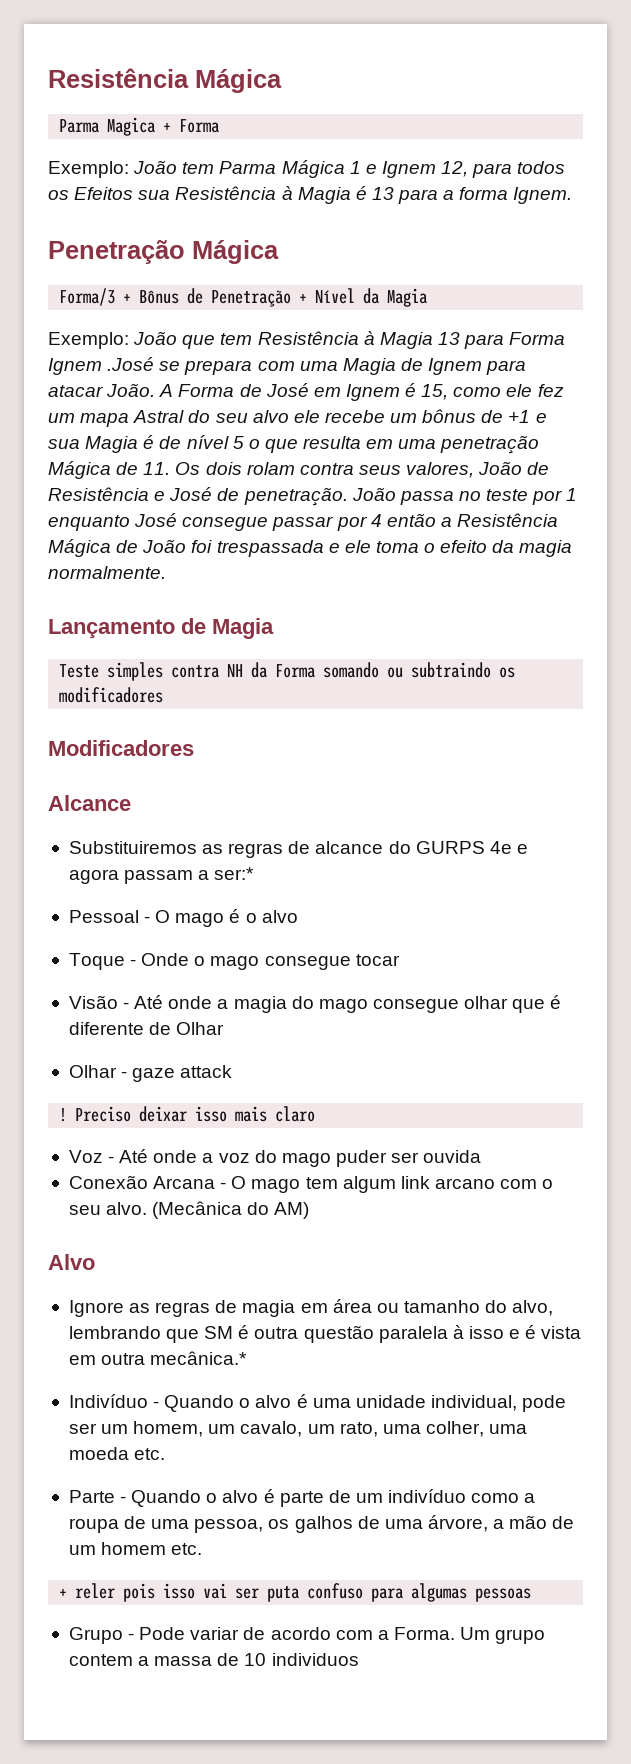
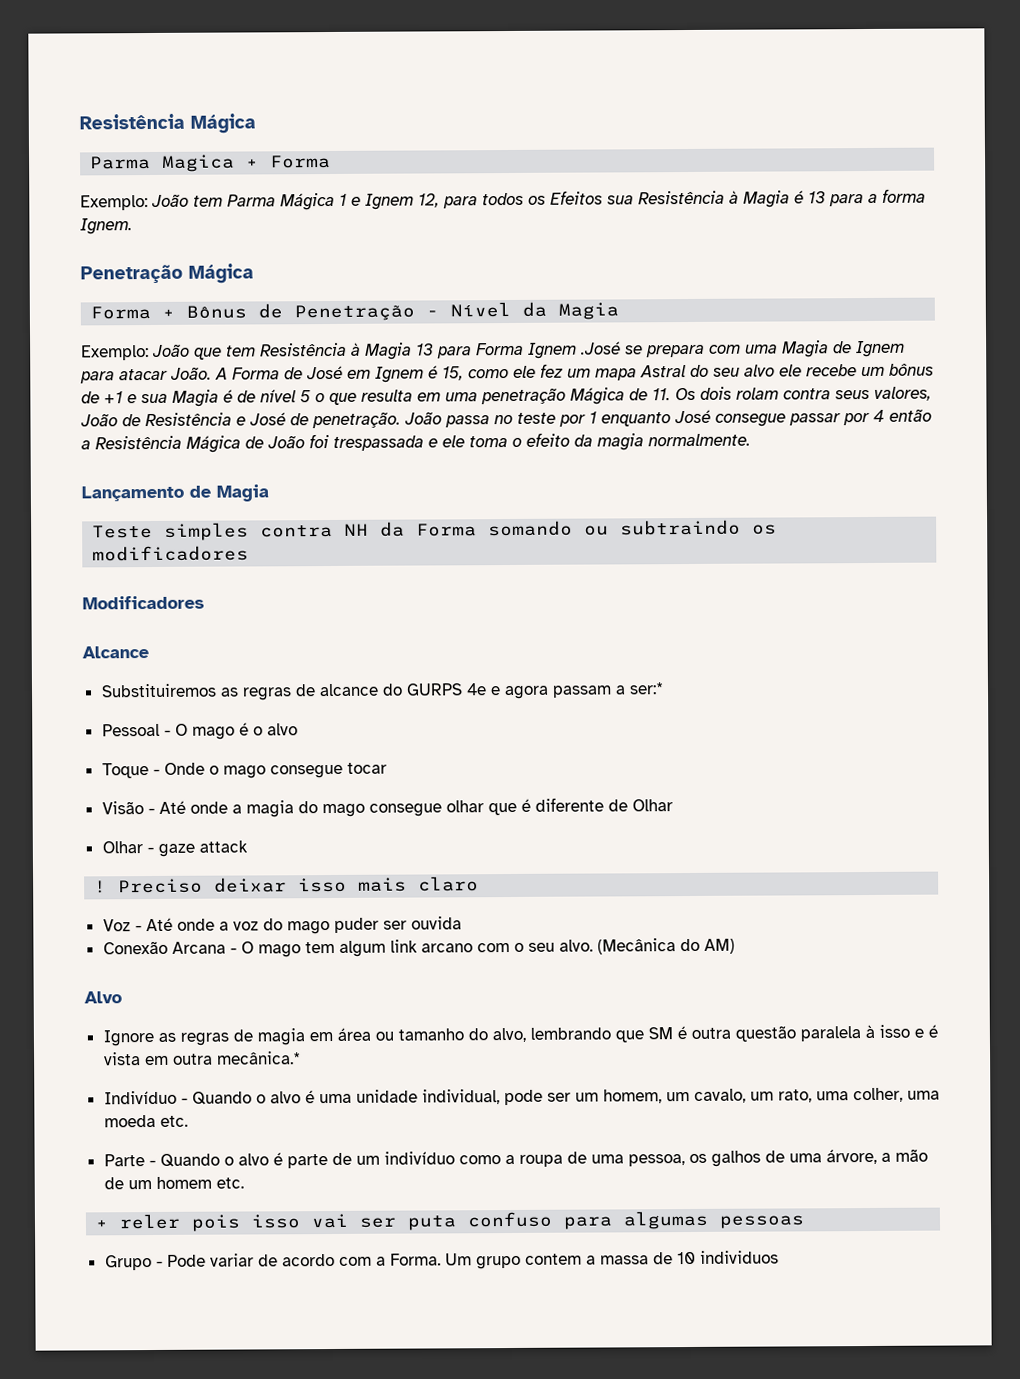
[59,288,116,306] Forma/3 -> [90,305,152,320] Forma
[299,293,308,303] + -> [426,310,440,317] -

